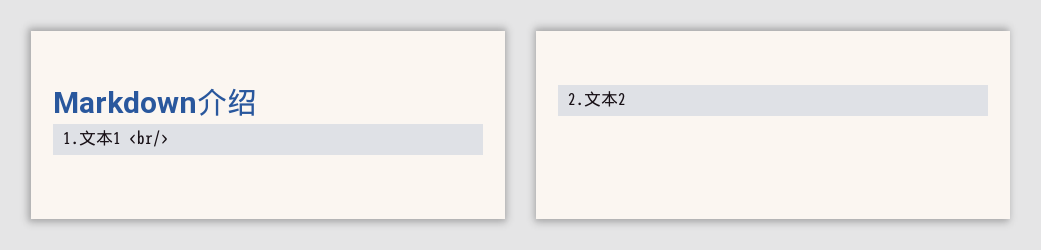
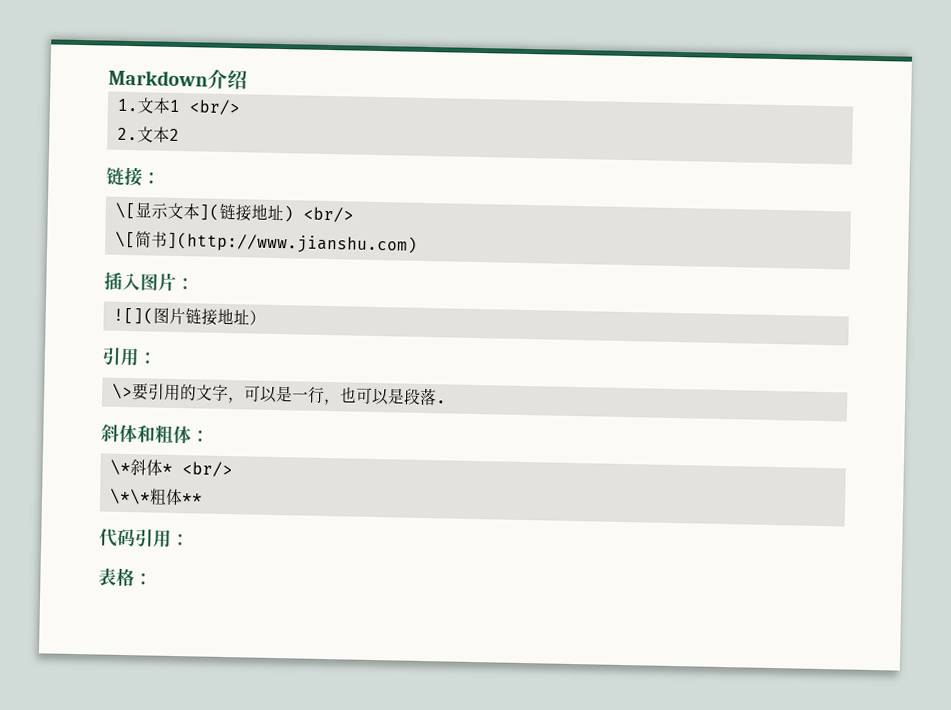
(627, 99) none -> [106,166,161,187] [114,202,354,223] [114,231,418,255] [104,271,195,291] [112,306,266,326] [102,347,158,367] [111,383,447,406] [101,423,210,445] [109,459,233,478] [108,488,203,506] [99,528,190,548] [98,567,153,587] // 链接： // \[显示文本](链接地址) <br/> // \[简书](http://www.jianshu.com) // 插入图片： // ![](图片链接地址） // 引用： // \>要引用的文字，可以是一行，也可以是段落. // 斜体和粗体： // \*斜体* <br/> // \*\*粗体** // 代码引用： // 表格：

